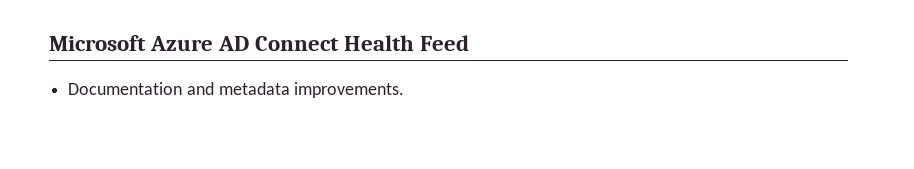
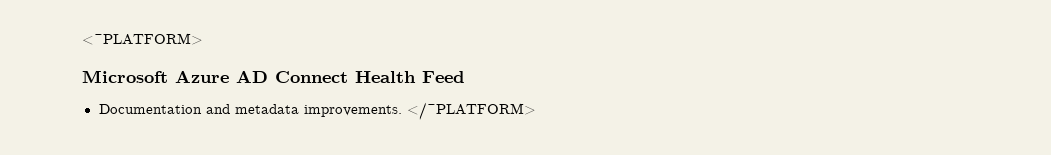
(49, 43) none -> [82,33,203,45] <~PLATFORM> //
(405, 90) none -> [406,102,536,120] </~PLATFORM>

